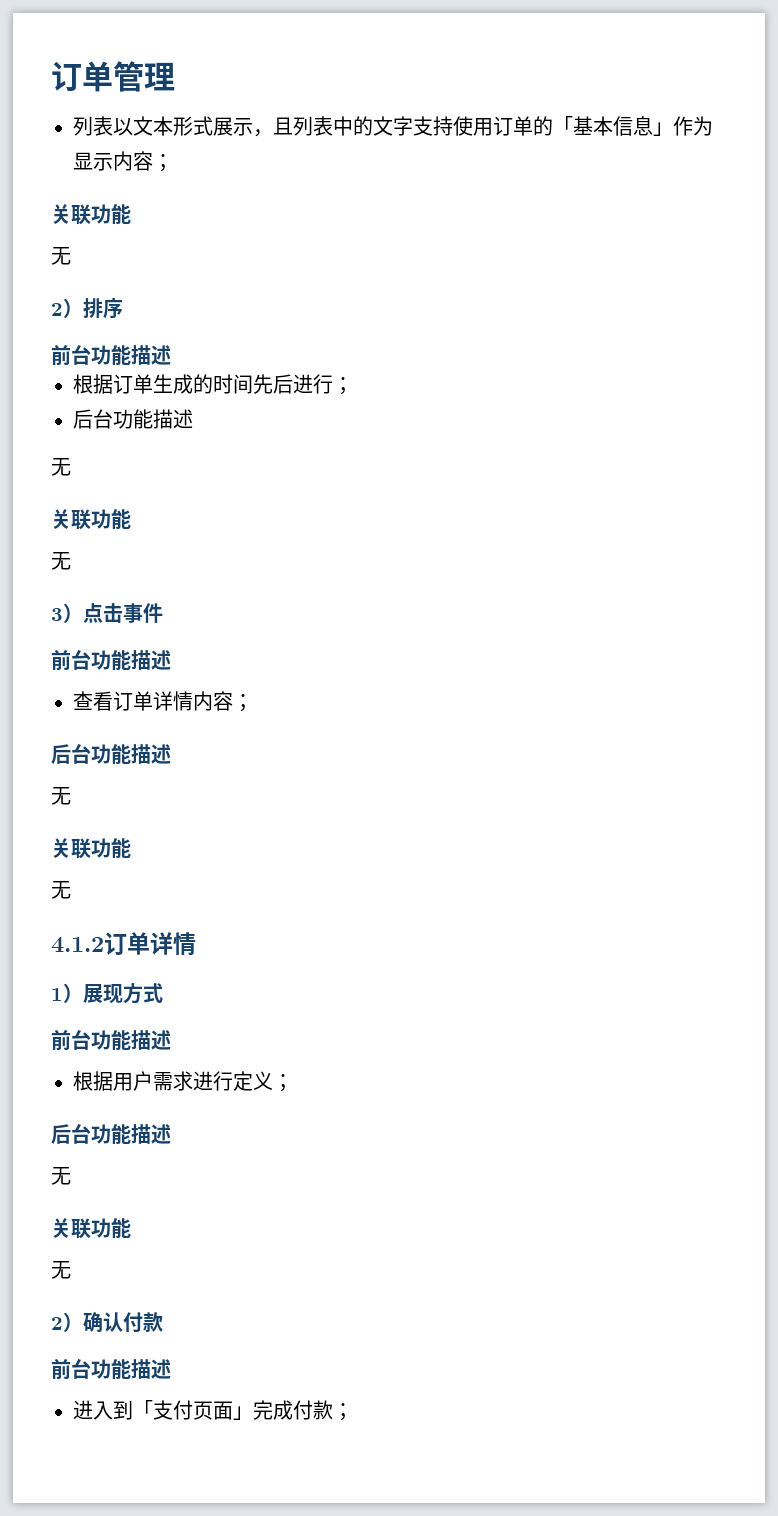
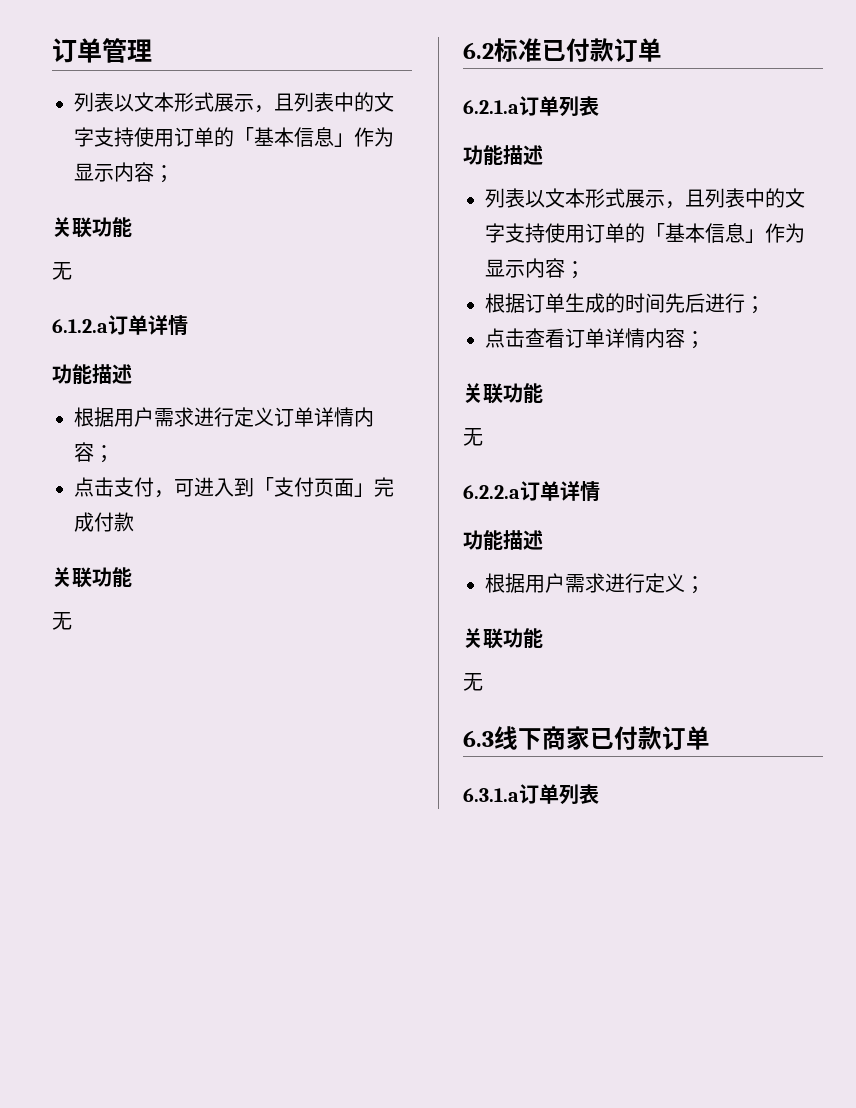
[51,298,123,319] [51,345,171,366] 2）排序 // 前台功能描述 -> [52,315,188,336] [52,364,132,384] [74,407,374,427] [74,442,114,463] [74,477,394,498] [74,512,134,532] [52,567,132,588] [52,612,72,630] [463,38,662,62] [463,96,599,117] [463,145,543,165] [485,188,805,209] [485,223,805,243] [485,258,585,279] 6.1.2.a订单详情 // 功能描述 // 根据用户需求进行定义订单详情内容； // 点击支付，可进入到「支付页面」完成付款 // 关联功能 // 无 // 6.2标准已付款订单 // 6.2.1.a订单列表 // 功能描述 // 列表以文本形式展示，且列表中的文字支持使用订单的「基本信息」作为显示内容；
[73,409,193,429] [51,458,71,476] [51,509,131,530] [51,552,71,570] [51,603,163,623] [51,650,171,671] 后台功能描述 // 无 // 关联功能 // 无 // 3）点击事件 // 前台功能描述 // -> [485,328,525,348] 点击
[51,744,171,764] [51,787,71,805] [51,838,131,859] [51,881,71,899] [51,932,196,956] [51,983,163,1004] [51,1030,91,1051] // 后台功能描述 // 无 // 关联功能 // 无 // 4.1.2订单详情 // 1）展现方式 // 前台 -> [463,383,543,404] [463,428,483,446] [463,481,600,502] // 关联功能 // 无 // 6.2.2.a订单详情 //
[51,1124,171,1144] [51,1167,71,1185] [51,1218,131,1239] [51,1261,71,1279] [51,1312,163,1333] [51,1359,171,1380] [73,1400,353,1421] // 后台功能描述 // 无 // 关联功能 // 无 // 2）确认付款 // 前台功能描述 // 进入到「支付页面」完成付款； -> [463,628,543,649] [463,673,483,691] [463,726,710,750] [463,784,599,805] // 关联功能 // 无 // 6.3线下商家已付款订单 // 6.3.1.a订单列表

